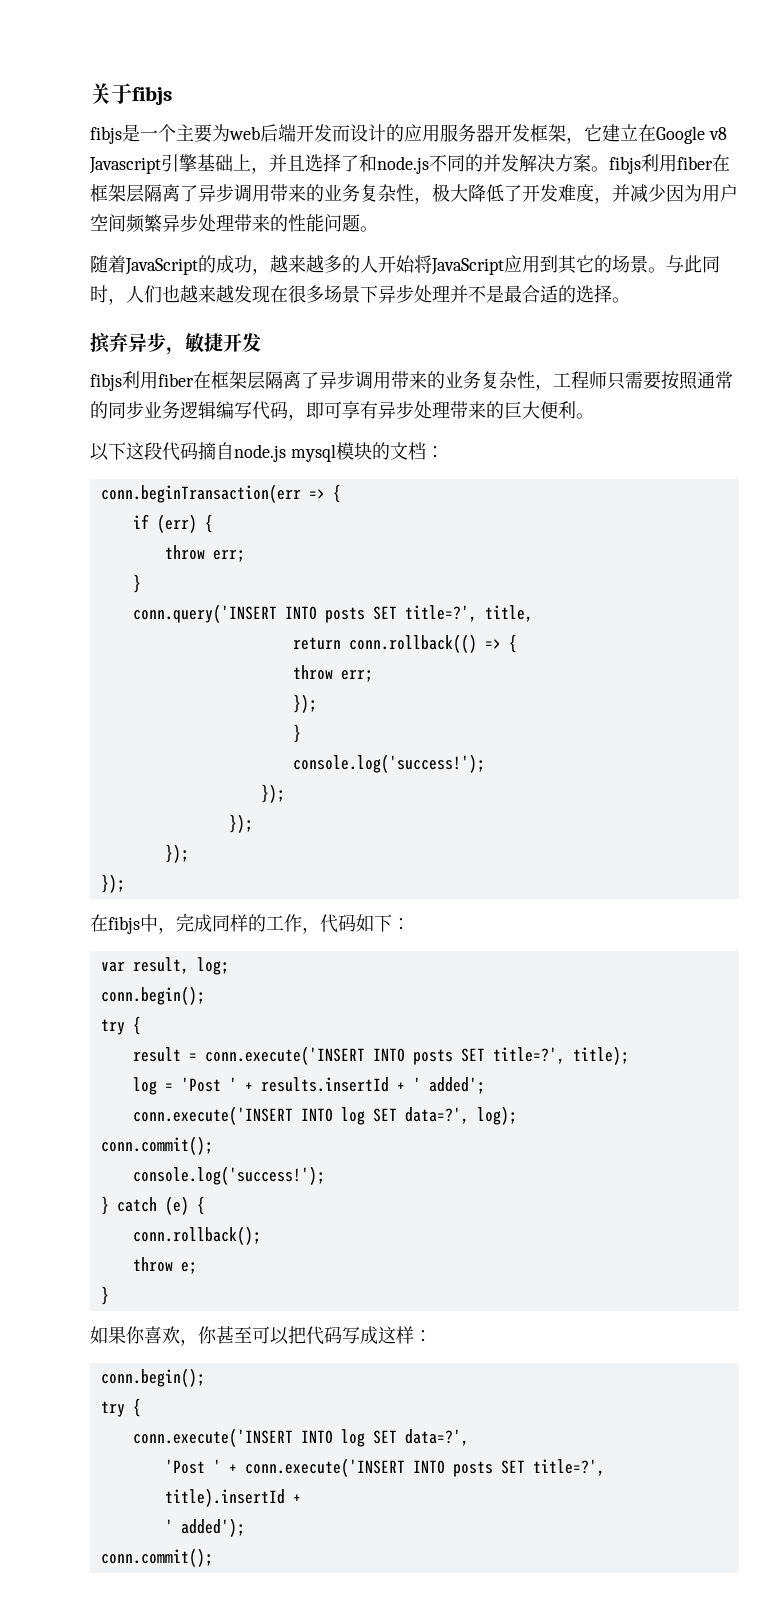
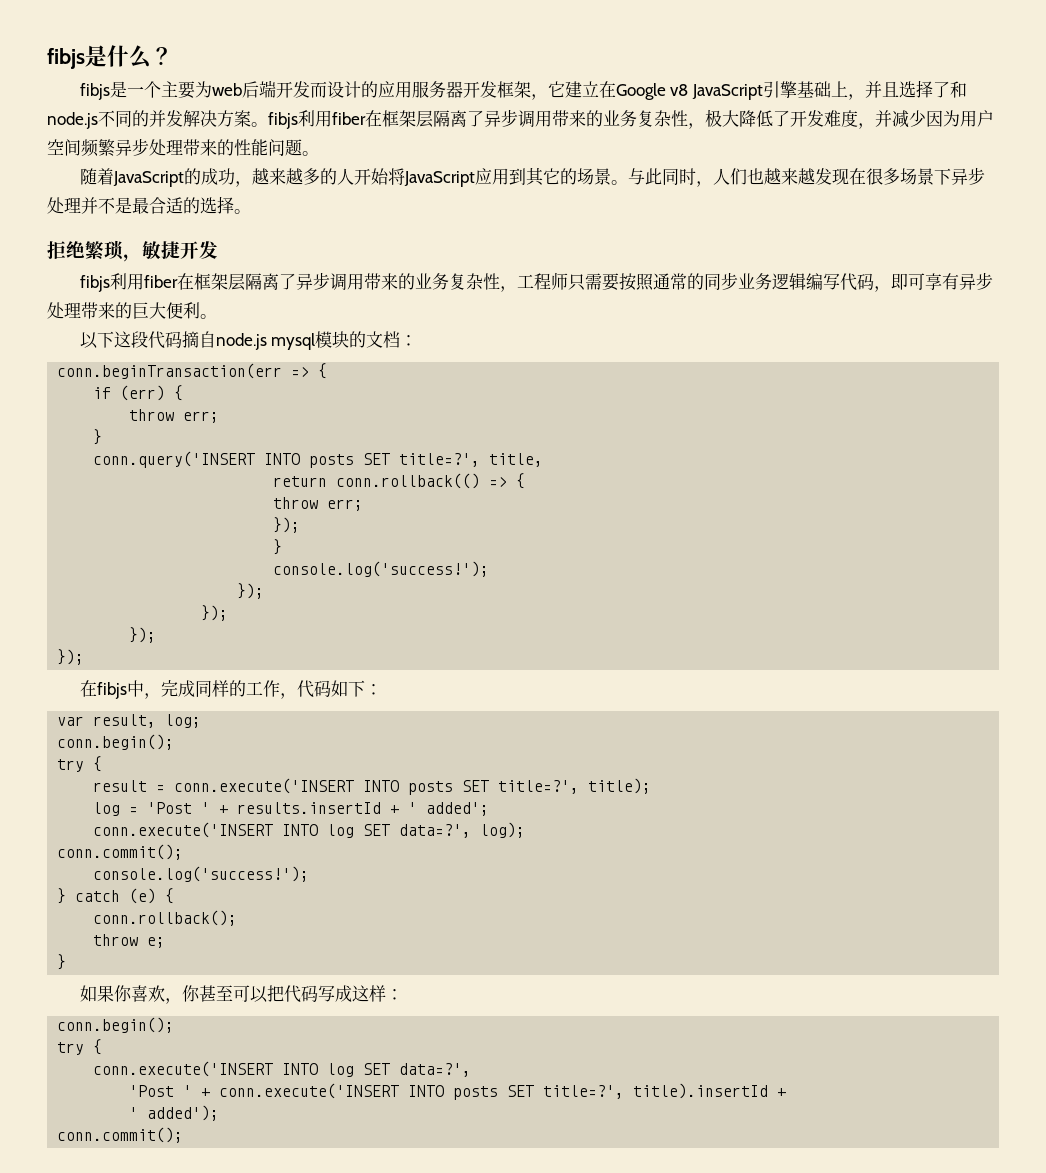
[90,83,172,105] 关于fibjs -> [47,45,173,69] fibjs是什么？
[89,157,161,174] Javascript -> [691,84,763,100] JavaScript
[90,332,166,353] 摈弃异步 -> [47,240,124,260] 拒绝繁琐

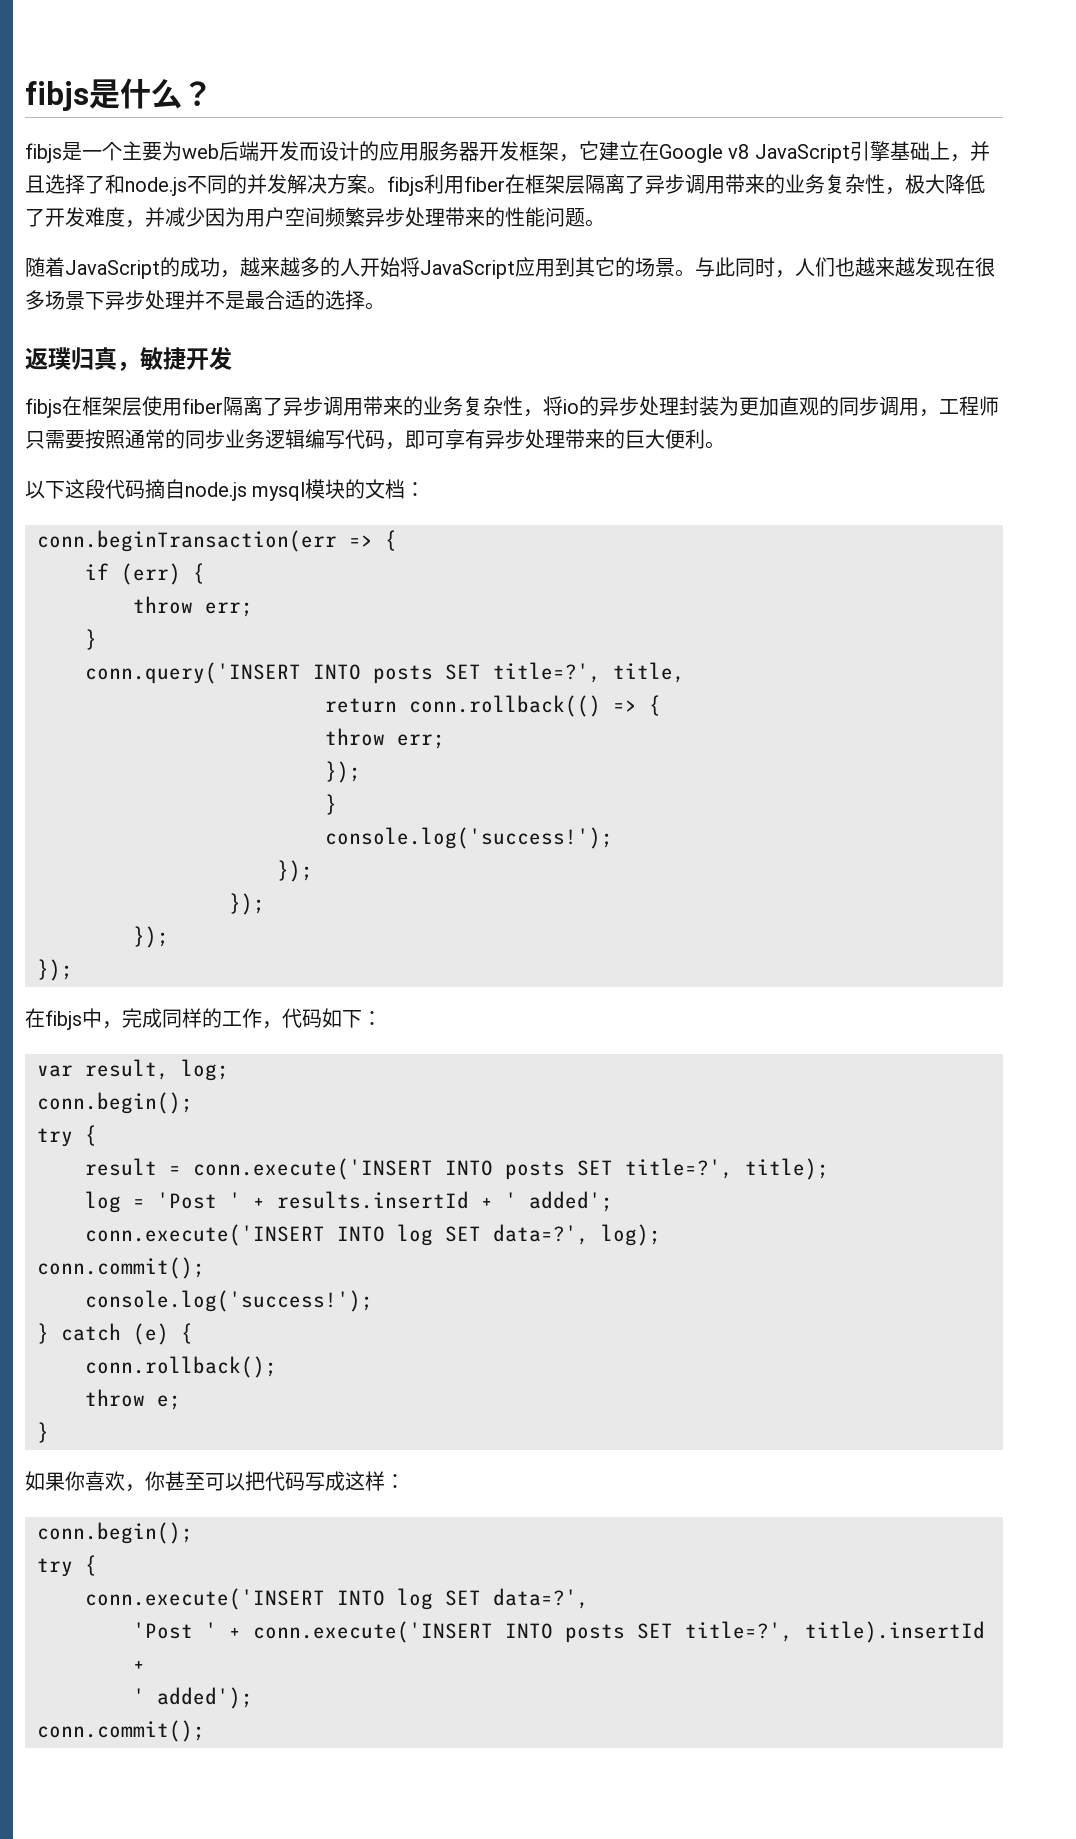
[47,240,124,260] 拒绝繁琐 -> [25,347,117,370] 返璞归真
[109,272,517,292] 利用fiber在框架层隔离了异步调用带来的业务复杂性， -> [62,396,939,417] 在框架层使用fiber隔离了异步调用带来的业务复杂性，将io的异步处理封装为更加直观的同步调用，

